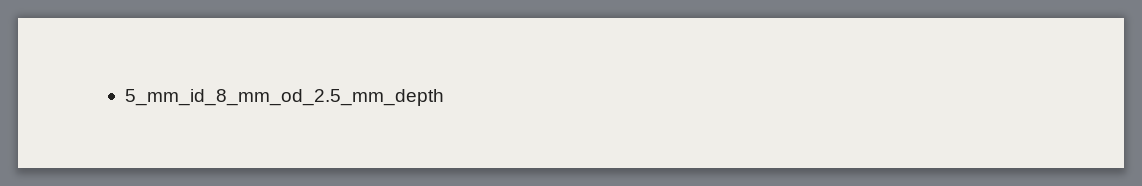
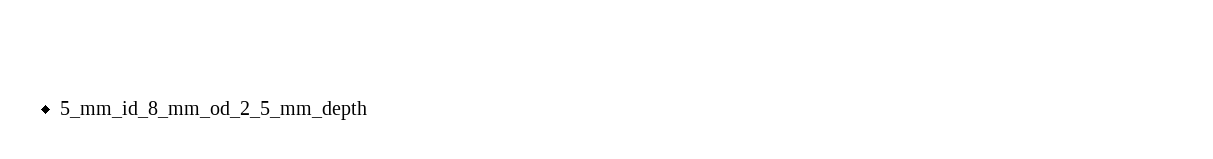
[124,89,444,106] 5_mm_id_8_mm_od_2.5_mm_depth -> [60,101,367,120] 5_mm_id_8_mm_od_2_5_mm_depth

